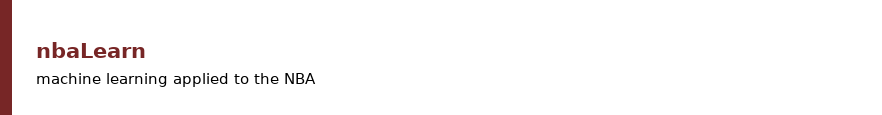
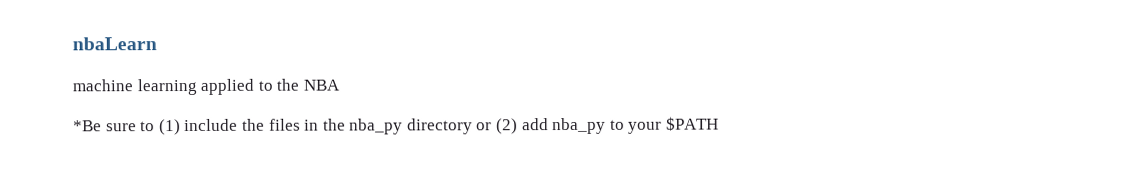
(316, 78) none -> [73,116,720,136] // *Be sure to (1) include the files in the nba_py directory or (2) add nba_py to your $PATH

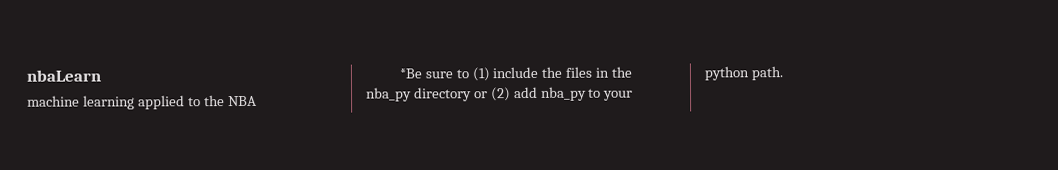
[666,116,720,131] $PATH -> [704,66,783,81] python path.

